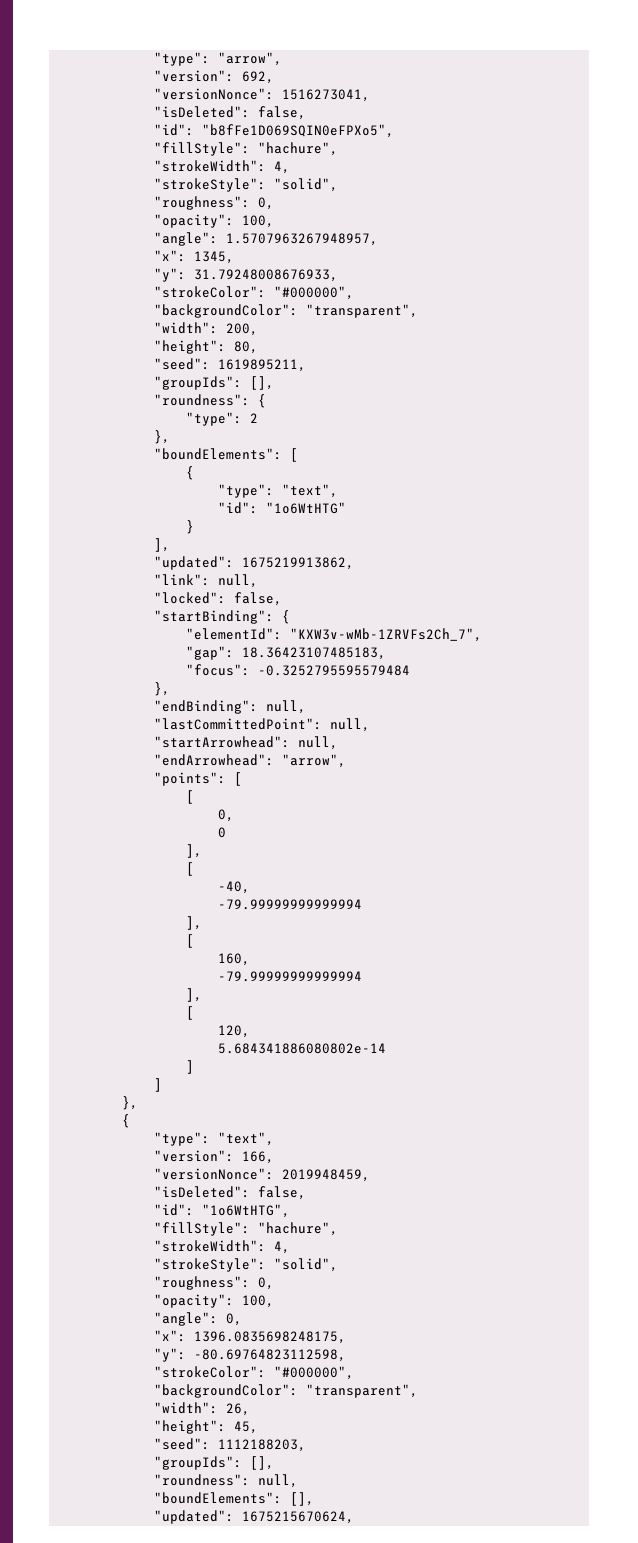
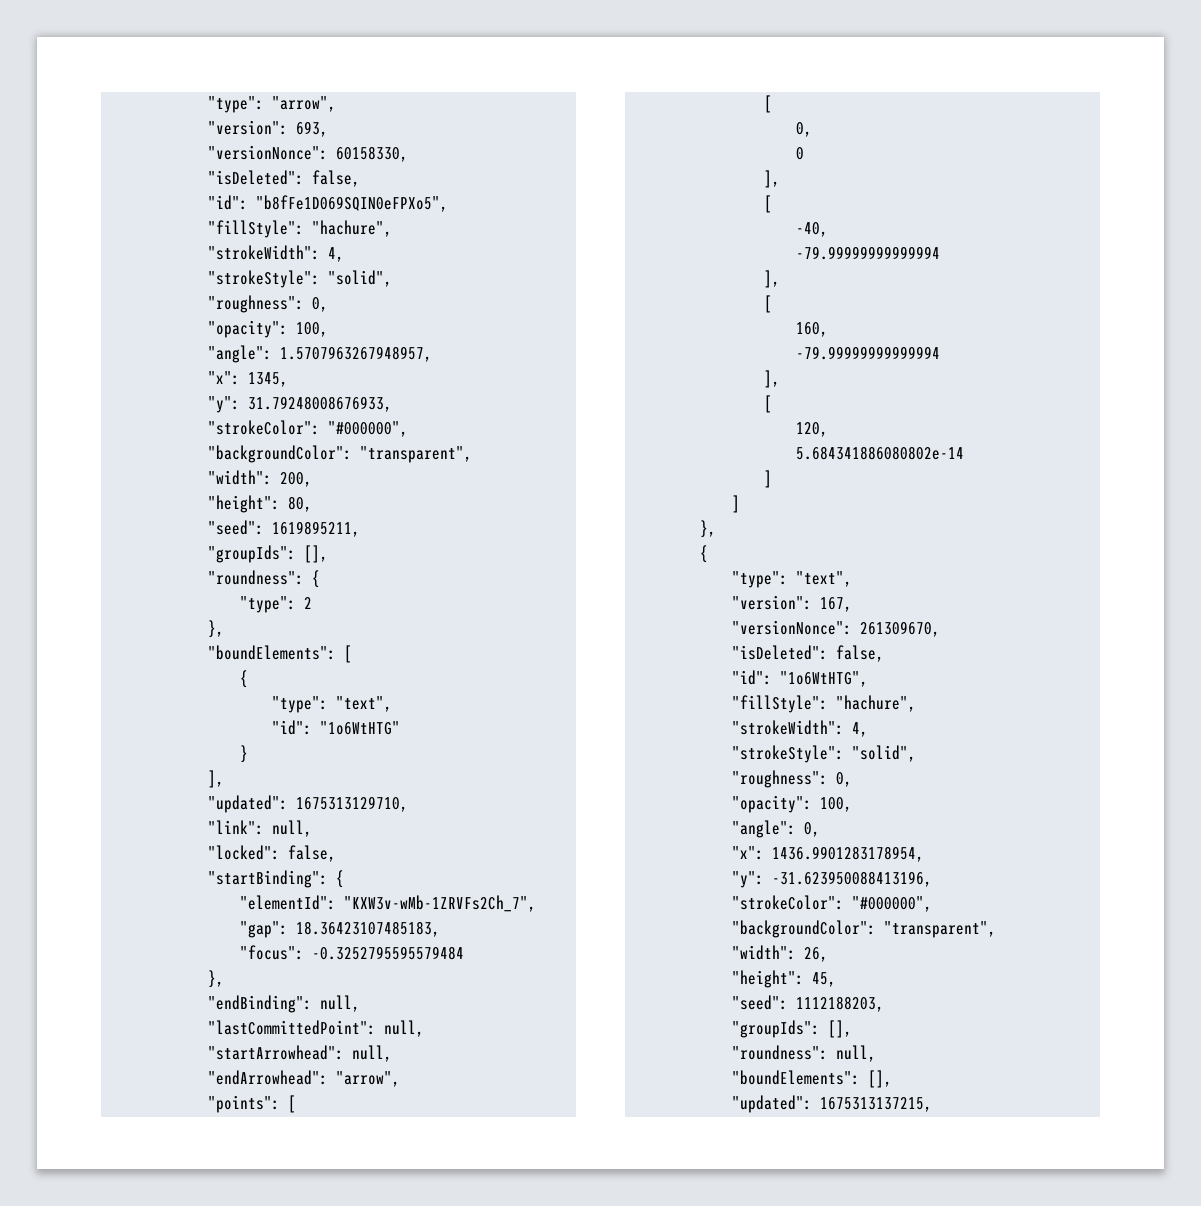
[241,71,274,84] [153,88,370,102] 692, // "versionNonce": 1516273041, -> [295,121,328,137] [207,145,408,162] 693, // "versionNonce": 60158330,
[241,557,354,570] 1675219913862, -> [295,796,408,812] 1675313129710,
[241,1151,274,1164] [153,1168,370,1182] 166, // "versionNonce": 2019948459, -> [819,597,852,612] [731,620,940,637] 167, // "versionNonce": 261309670,
[193,1331,346,1344] [153,1348,346,1362] 1396.0835698248175, // "y": -80.69764823112598, -> [771,846,924,862] [731,871,932,888] 1436.9901283178954, // "y": -31.623950088413196,
[241,1511,354,1524] 1675215670624, -> [819,1097,932,1112] 1675313137215,

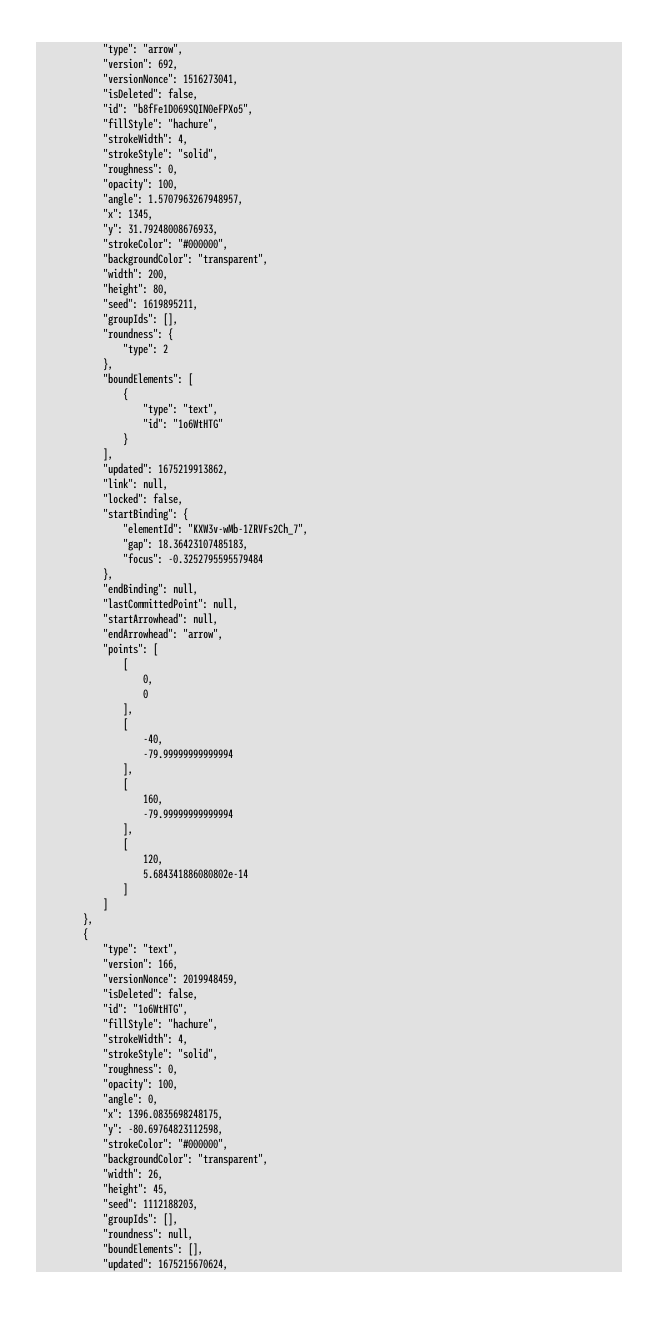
[295,121,328,137] [207,145,408,162] 693, // "versionNonce": 60158330, -> [158,59,179,70] [103,73,239,85] 692, // "versionNonce": 1516273041,
[295,796,408,812] 1675313129710, -> [158,464,229,475] 1675219913862,
[819,597,852,612] [731,620,940,637] 167, // "versionNonce": 261309670, -> [158,959,179,970] [103,973,239,985] 166, // "versionNonce": 2019948459,
[771,846,924,862] [731,871,932,888] 1436.9901283178954, // "y": -31.623950088413196, -> [128,1109,224,1120] [103,1123,224,1136] 1396.0835698248175, // "y": -80.69764823112598,
[819,1097,932,1112] 1675313137215, -> [158,1259,229,1270] 1675215670624,

